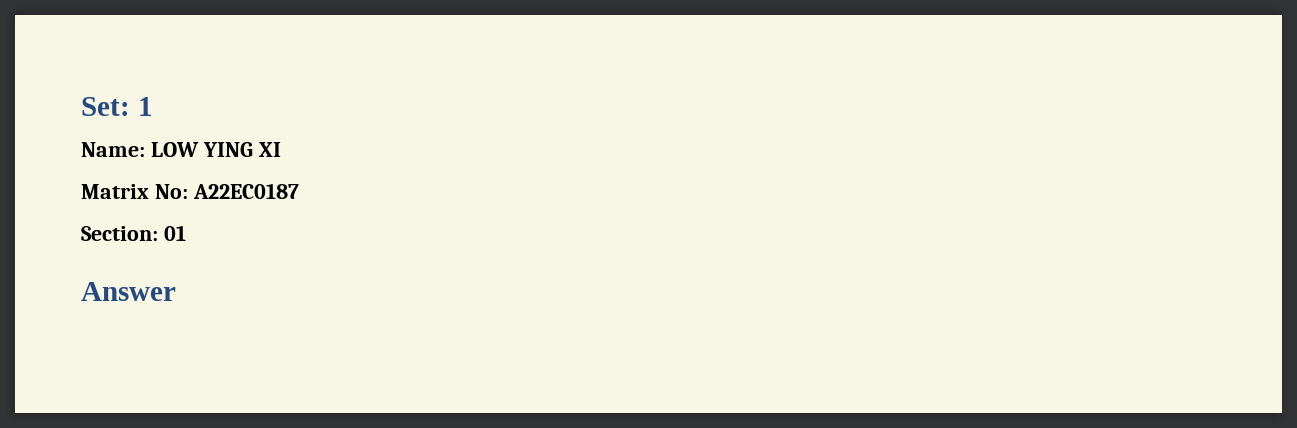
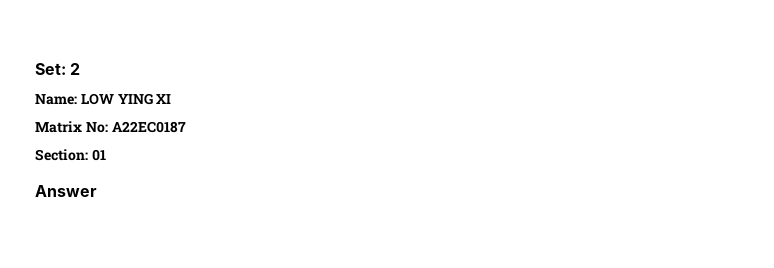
[137,97,153,116] 1 -> [70,63,81,75] 2

